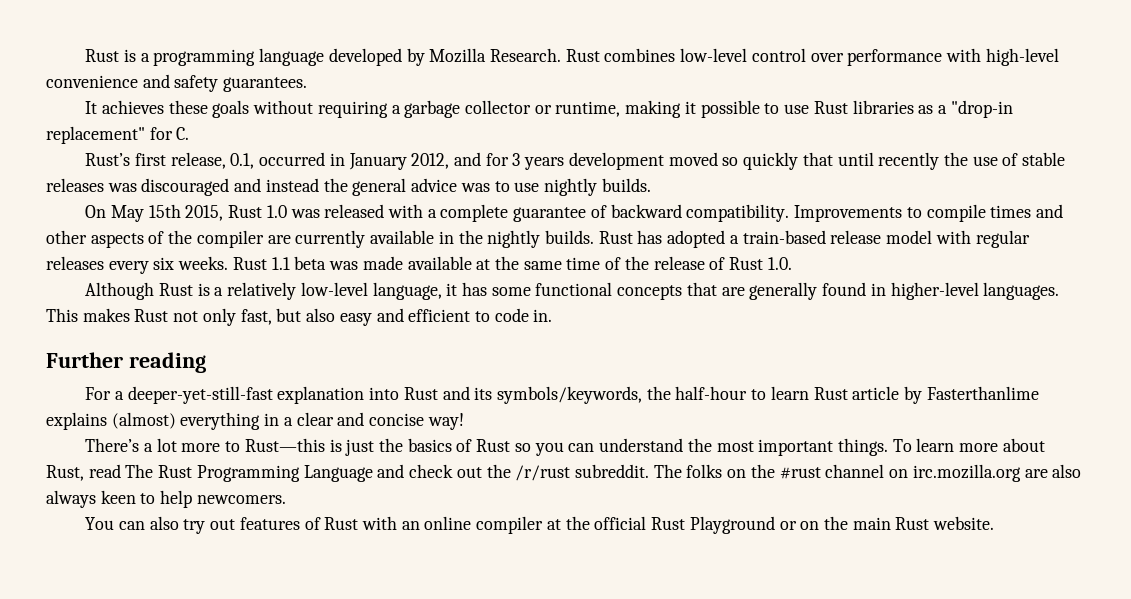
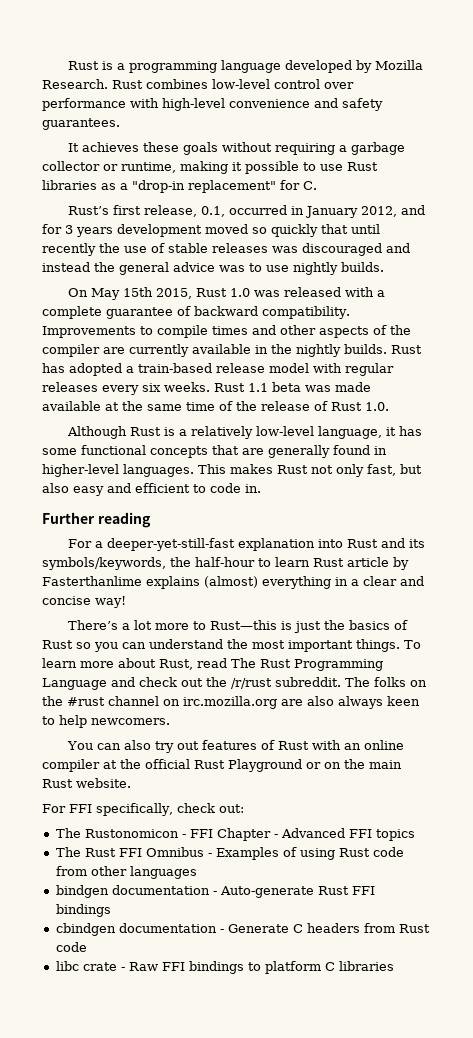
(995, 523) none -> [42,803,244,816] [55,828,415,841] [55,847,404,860] [55,866,197,879] [55,885,375,898] [55,904,111,917] [55,923,430,936] [55,942,87,952] [55,961,394,974] // For FFI specifically, check out: // The Rustonomicon - FFI Chapter - Advanced FFI topics // The Rust FFI Omnibus - Examples of using Rust code from other languages // bindgen documentation - Auto-generate Rust FFI bindings // cbindgen documentation - Generate C headers from Rust code // libc crate - Raw FFI bindings to platform C libraries

